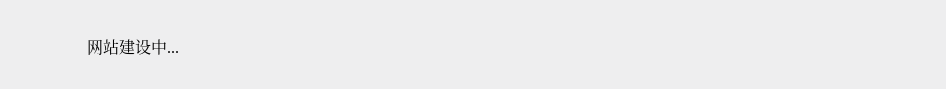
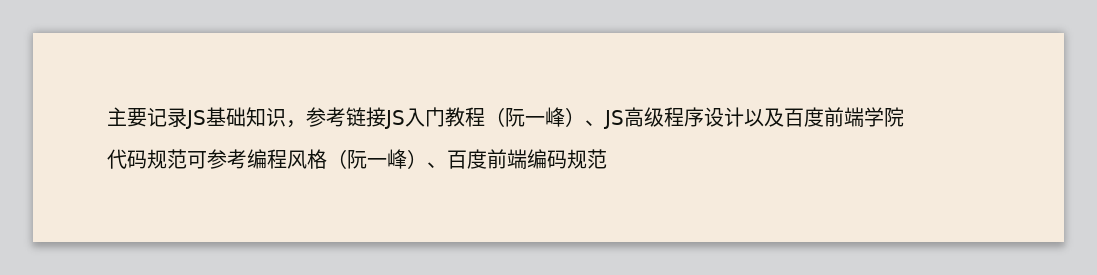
[87,39,179,56] 网站建设中... -> [107,107,904,129] [107,149,607,169] 主要记录JS基础知识，参考链接JS入门教程（阮一峰）、JS高级程序设计以及百度前端学院 // 代码规范可参考编程风格（阮一峰）、百度前端编码规范

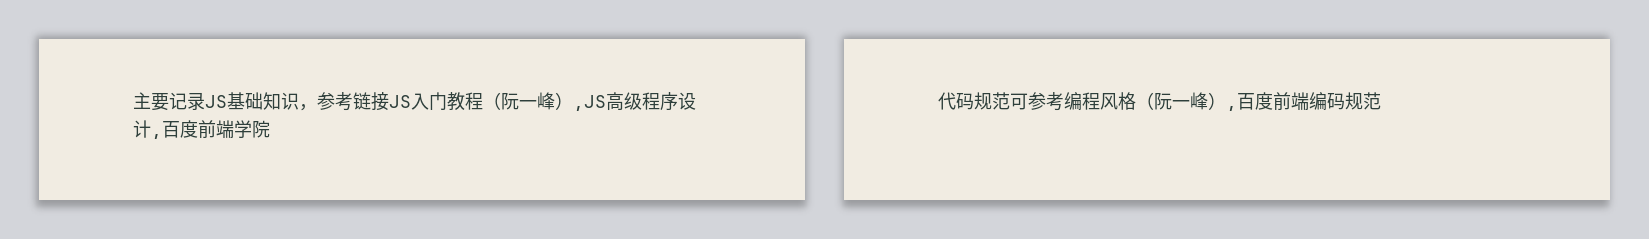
[585,110,624,129] 、JS -> [573,95,606,111] ,JS
[744,108,784,127] 以及 -> [151,134,162,139] ,
[427,162,447,168] 、 -> [1226,106,1237,111] ,

